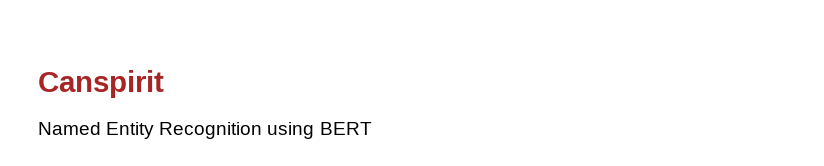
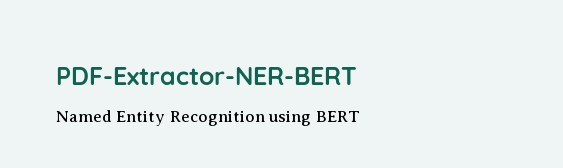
[38,70,164,98] Canspirit -> [56,67,357,85] PDF-Extractor-NER-BERT

